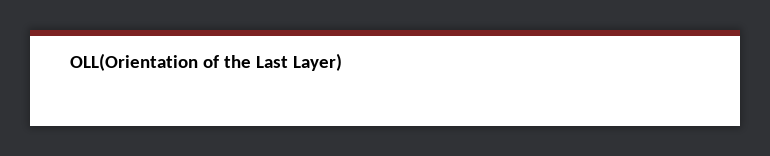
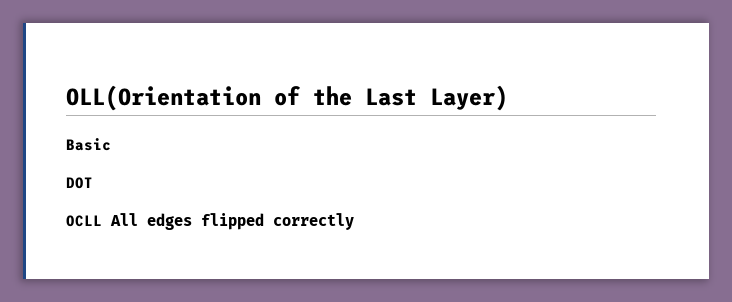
(342, 62) none -> [66,138,111,151] [66,177,93,189] [66,213,354,230] // Basic // DOT // OCLL All edges flipped correctly

